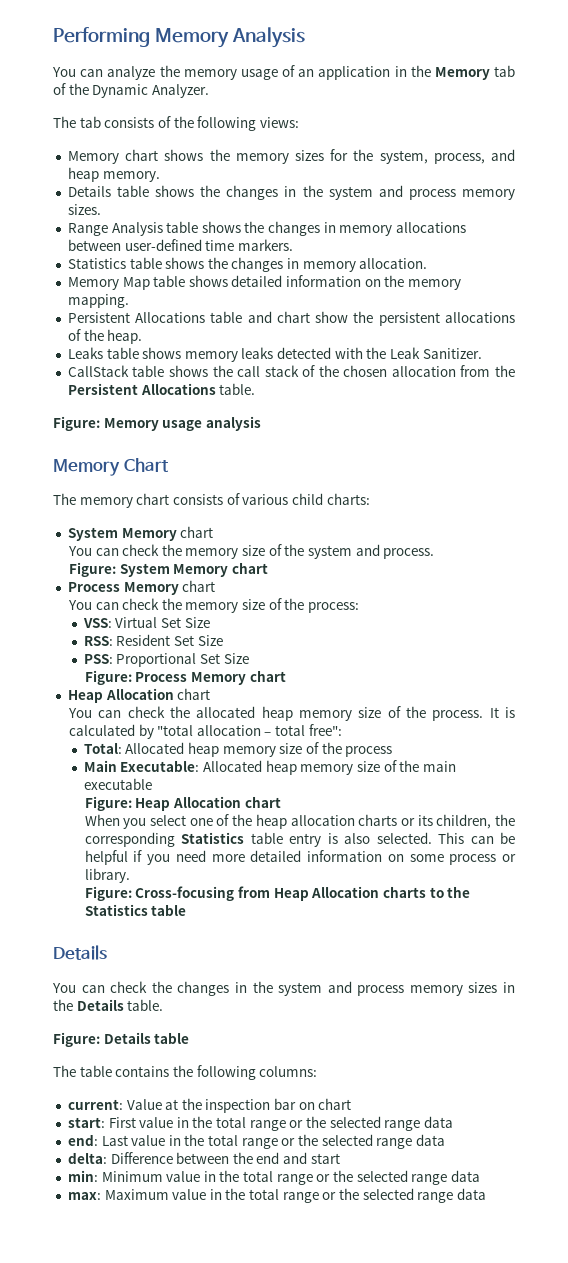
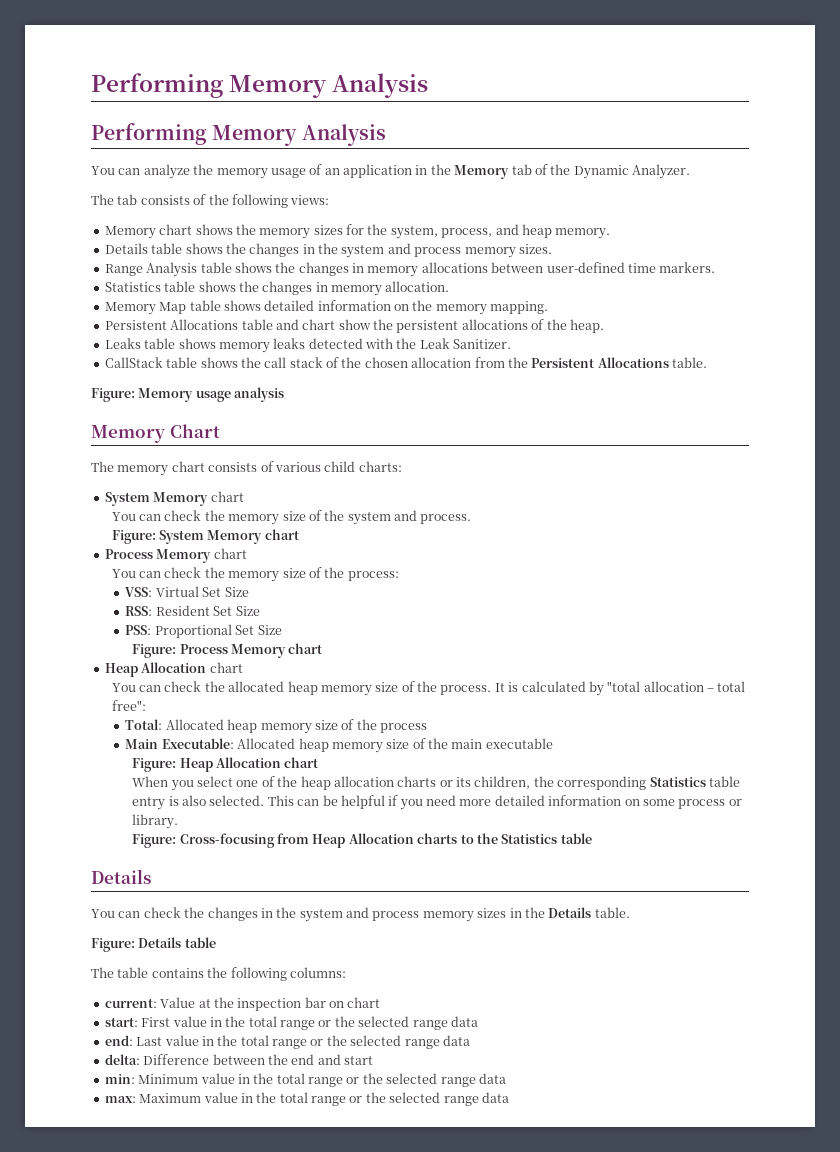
[53,27,306,48] Performing Memory Analysis -> [91,73,429,98] [91,123,386,146] Performing Memory Analysis // Performing Memory Analysis

